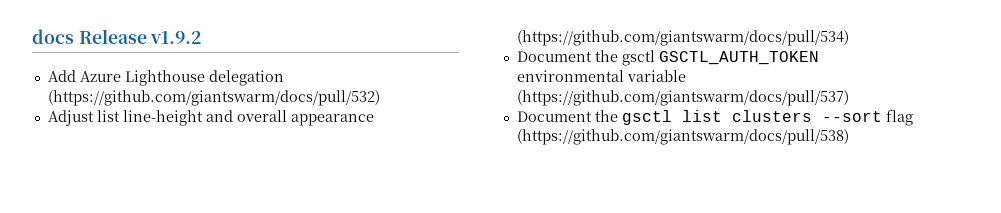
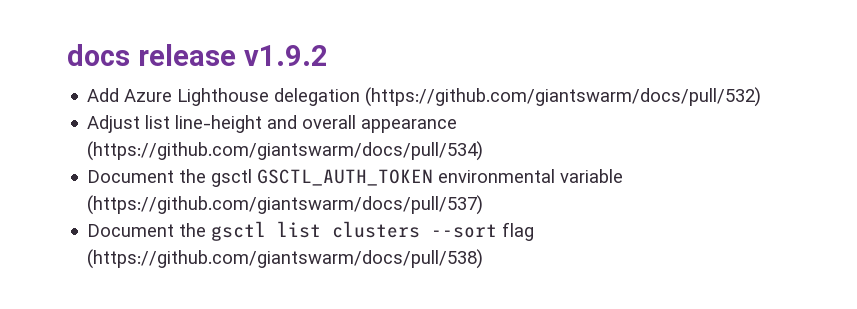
[78,29,147,44] Release -> [137,44,236,66] release

